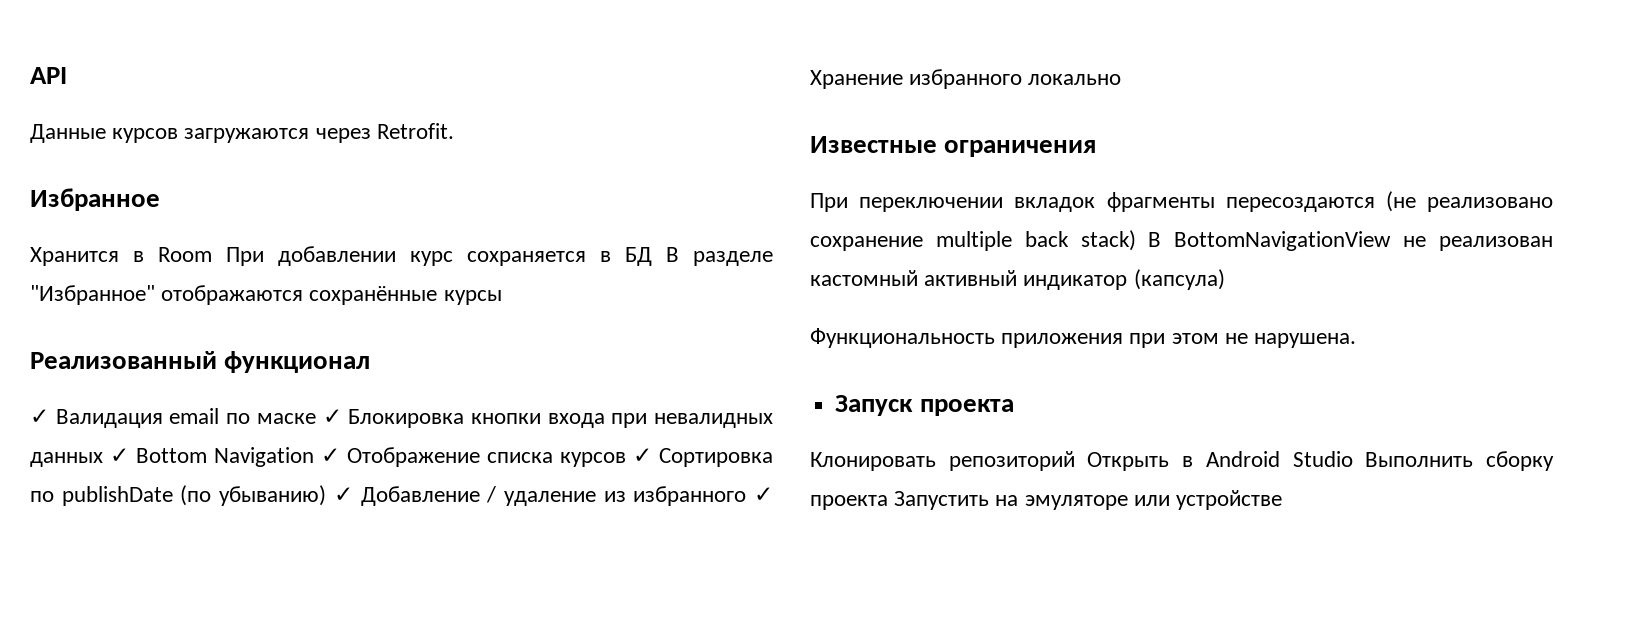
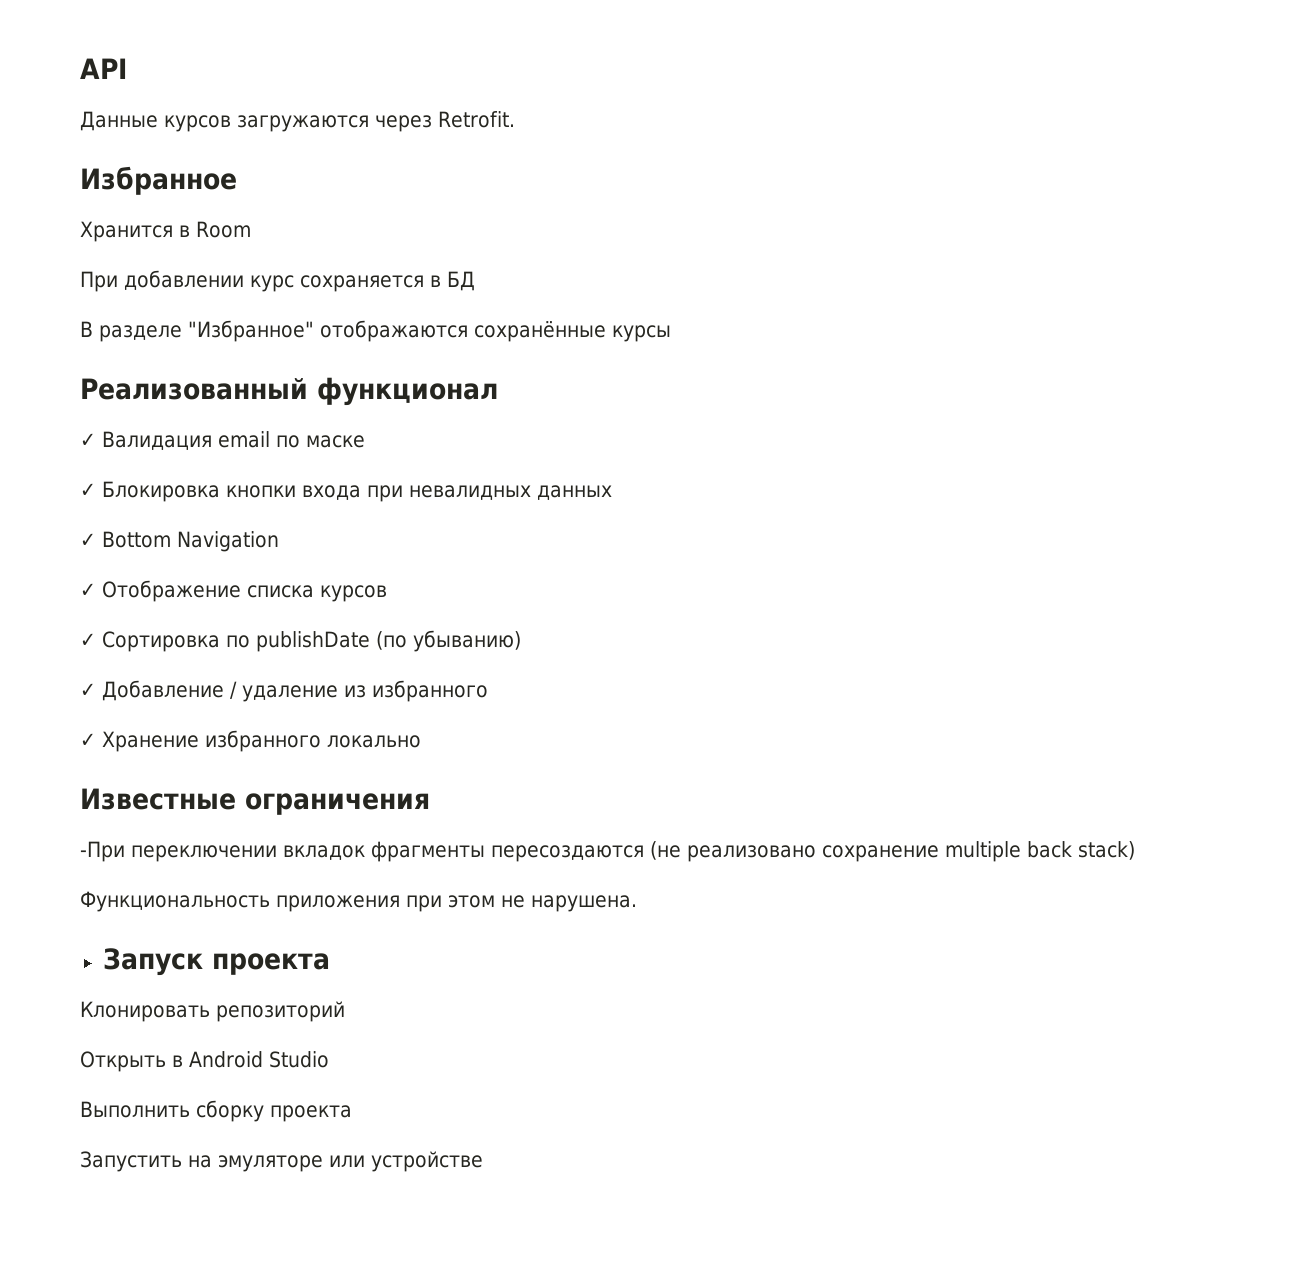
(212, 254) none -> (251, 229) //
(652, 256) none -> (475, 281) //
(316, 418) none -> (365, 441) //
(103, 459) none -> (612, 492) //
(314, 457) none -> (279, 541) //
(626, 459) none -> (387, 593) //
(327, 495) none -> (521, 641) //
(747, 496) none -> (488, 691) //
[810,193,848,212] При -> [80,841,125,862] -При
[1148,231,1553,251] [810,269,1225,290] В BottomNavigationView не реализован кастомный активный индикатор (капсула) -> (1135, 850) none
(1075, 461) none -> (345, 1011) //
(1353, 459) none -> (329, 1059) //
(888, 502) none -> (352, 1113) //

